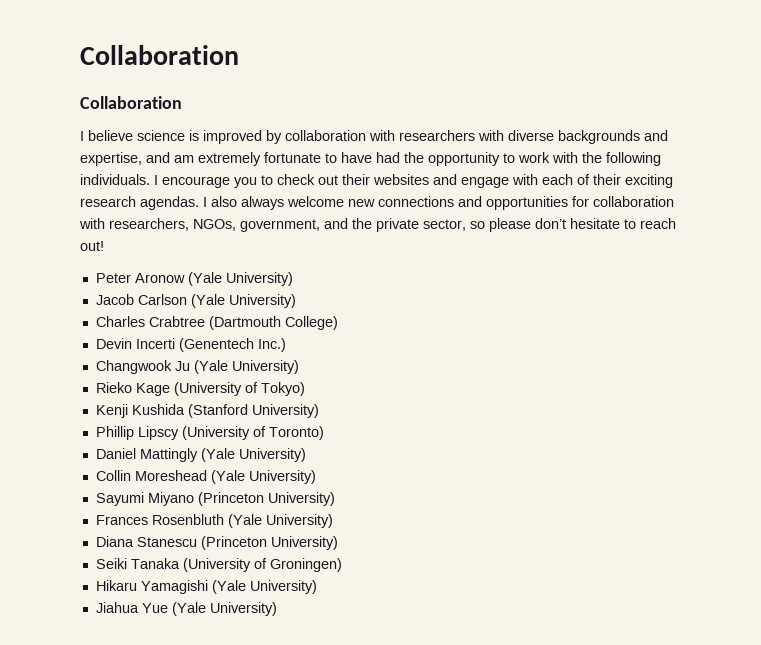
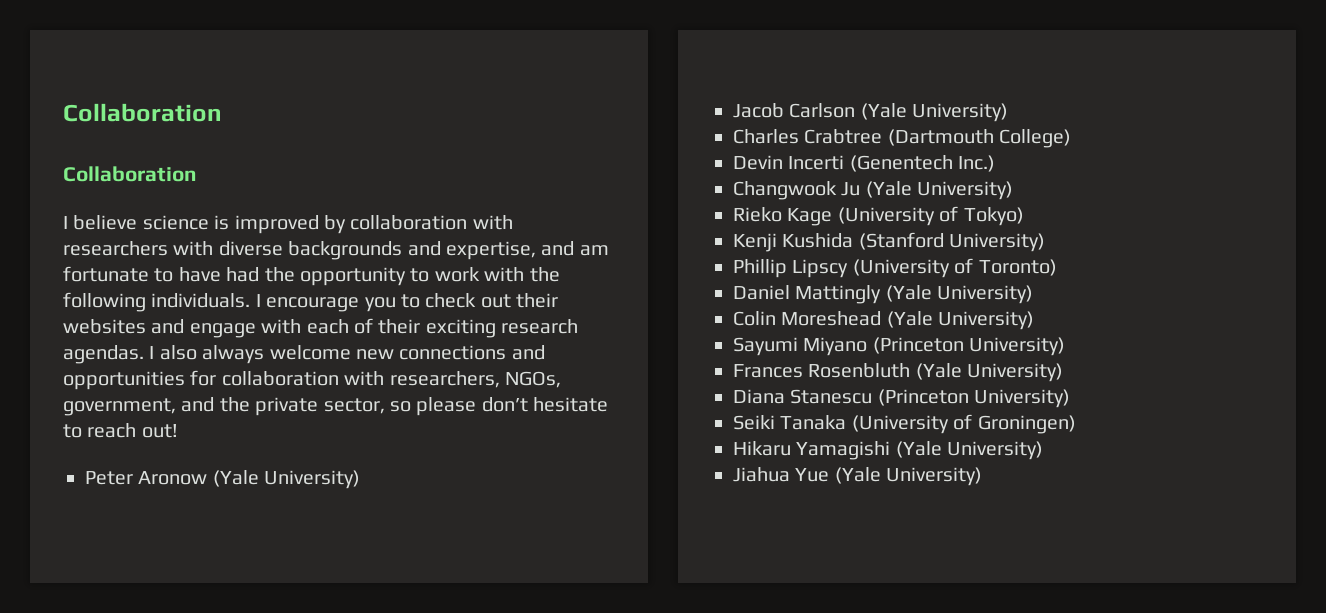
[198,152,261,166] extremely -> (609, 250) none
[95,470,131,481] Collin -> [733,311,776,326] Colin

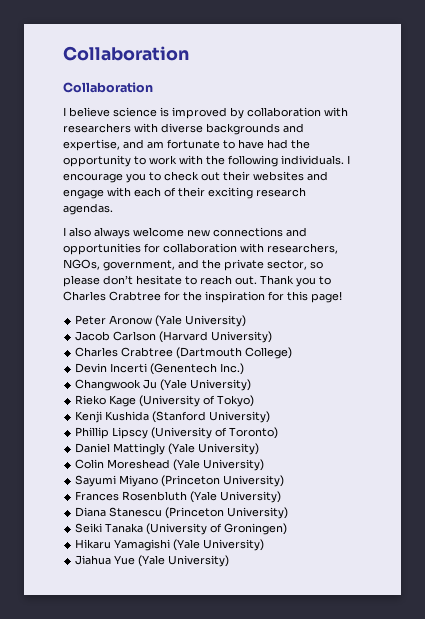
(144, 354) none -> (113, 209) //
[141,424,178,438] out! -> [235,275,331,287] [63,291,342,303] out. Thank you to Charles Crabtree for the inspiration for this page!
[860,103,907,120] (Yale -> [159,331,209,343] (Harvard

